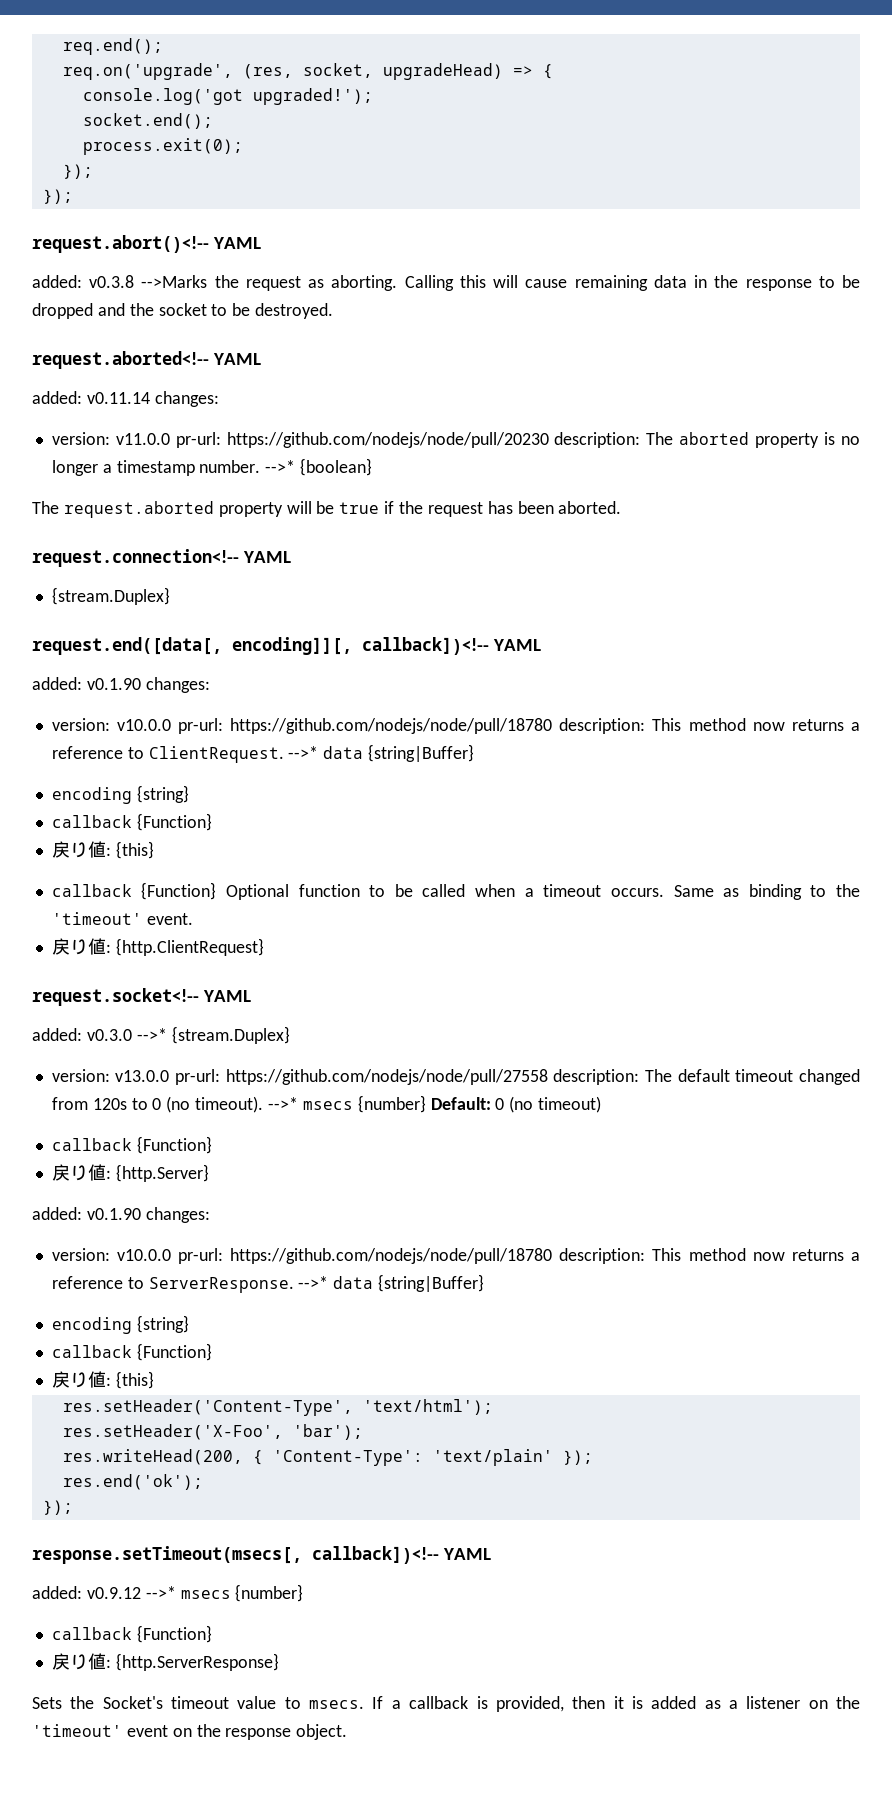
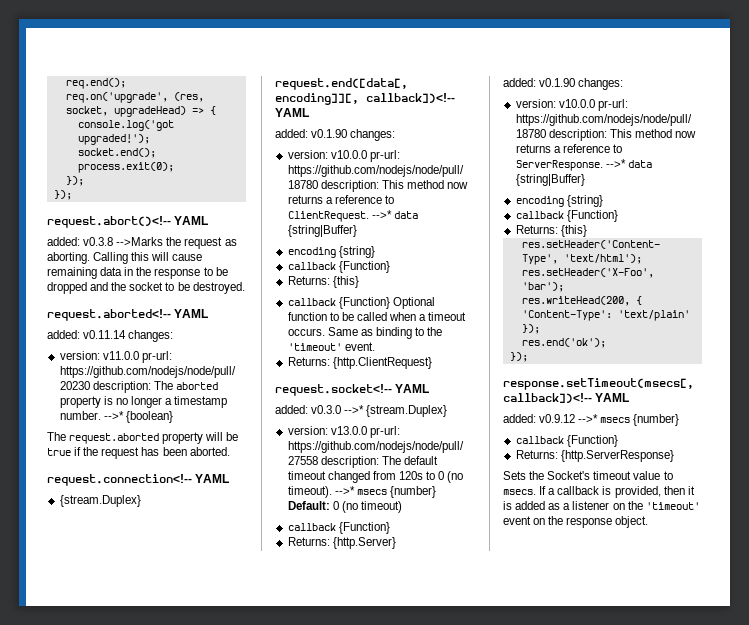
[51,841,111,858] 戻り値: -> [287,276,330,285] Returns:
[51,938,111,955] 戻り値: -> [287,357,330,366] Returns:
[51,1164,111,1181] 戻り値: -> [287,537,330,546] Returns:
[51,1371,111,1388] 戻り値: -> [515,225,558,234] Returns:
[51,1653,111,1670] 戻り値: -> [515,450,558,459] Returns:

